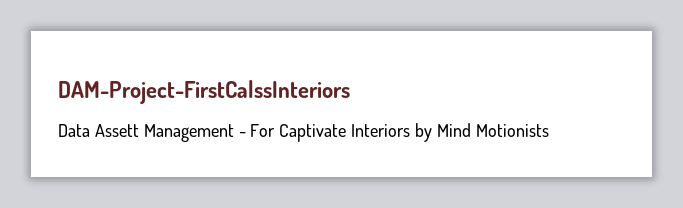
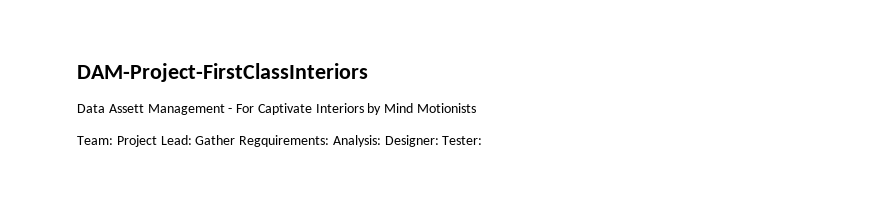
[58,80,350,104] DAM-Project-FirstCalssInteriors -> [77,63,368,82] DAM-Project-FirstClassInteriors
(549, 130) none -> [77,135,483,147] // Team: Project Lead: Gather Regquirements: Analysis: Designer: Tester:

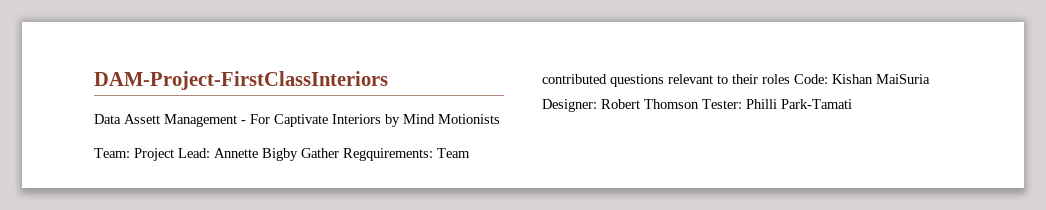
[195,135,483,147] Gather Regquirements: Analysis: Designer: Tester: -> [214,148,470,161] [542,74,930,87] [542,99,852,112] Annette Bigby Gather Regquirements: Team contributed questions relevant to their roles Code: Kishan MaiSuria Designer: Robert Thomson Tester: Philli Park-Tamati

